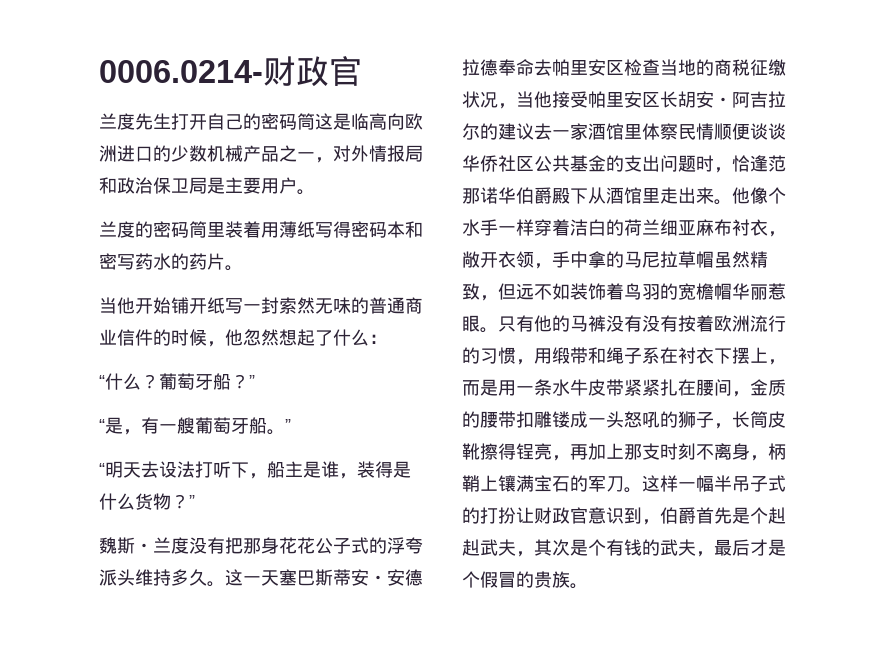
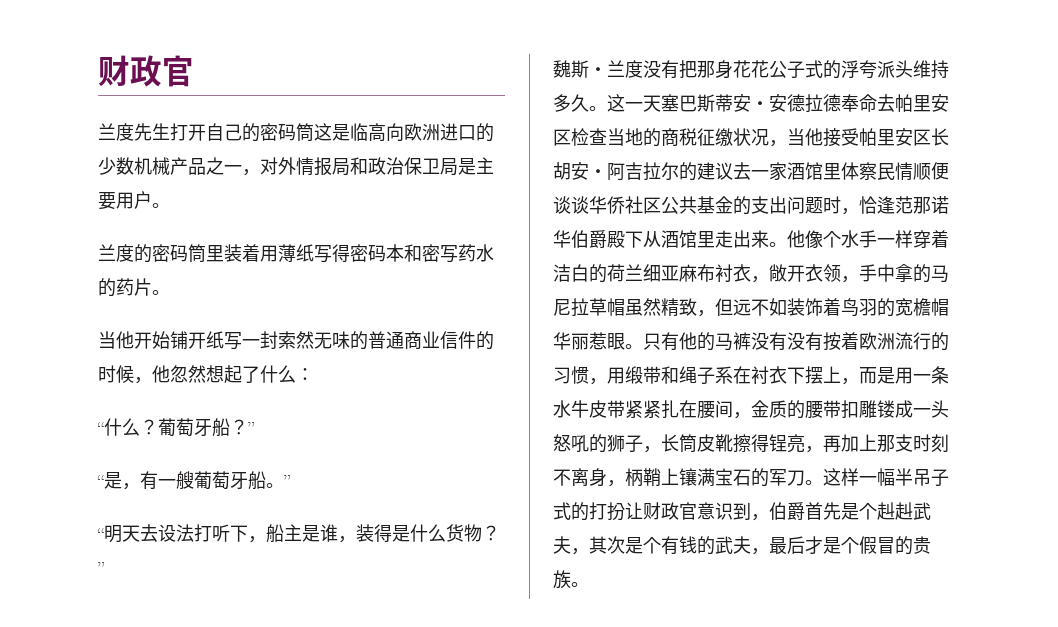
[99,60,263,83] 0006.0214- -> (98, 71) none

